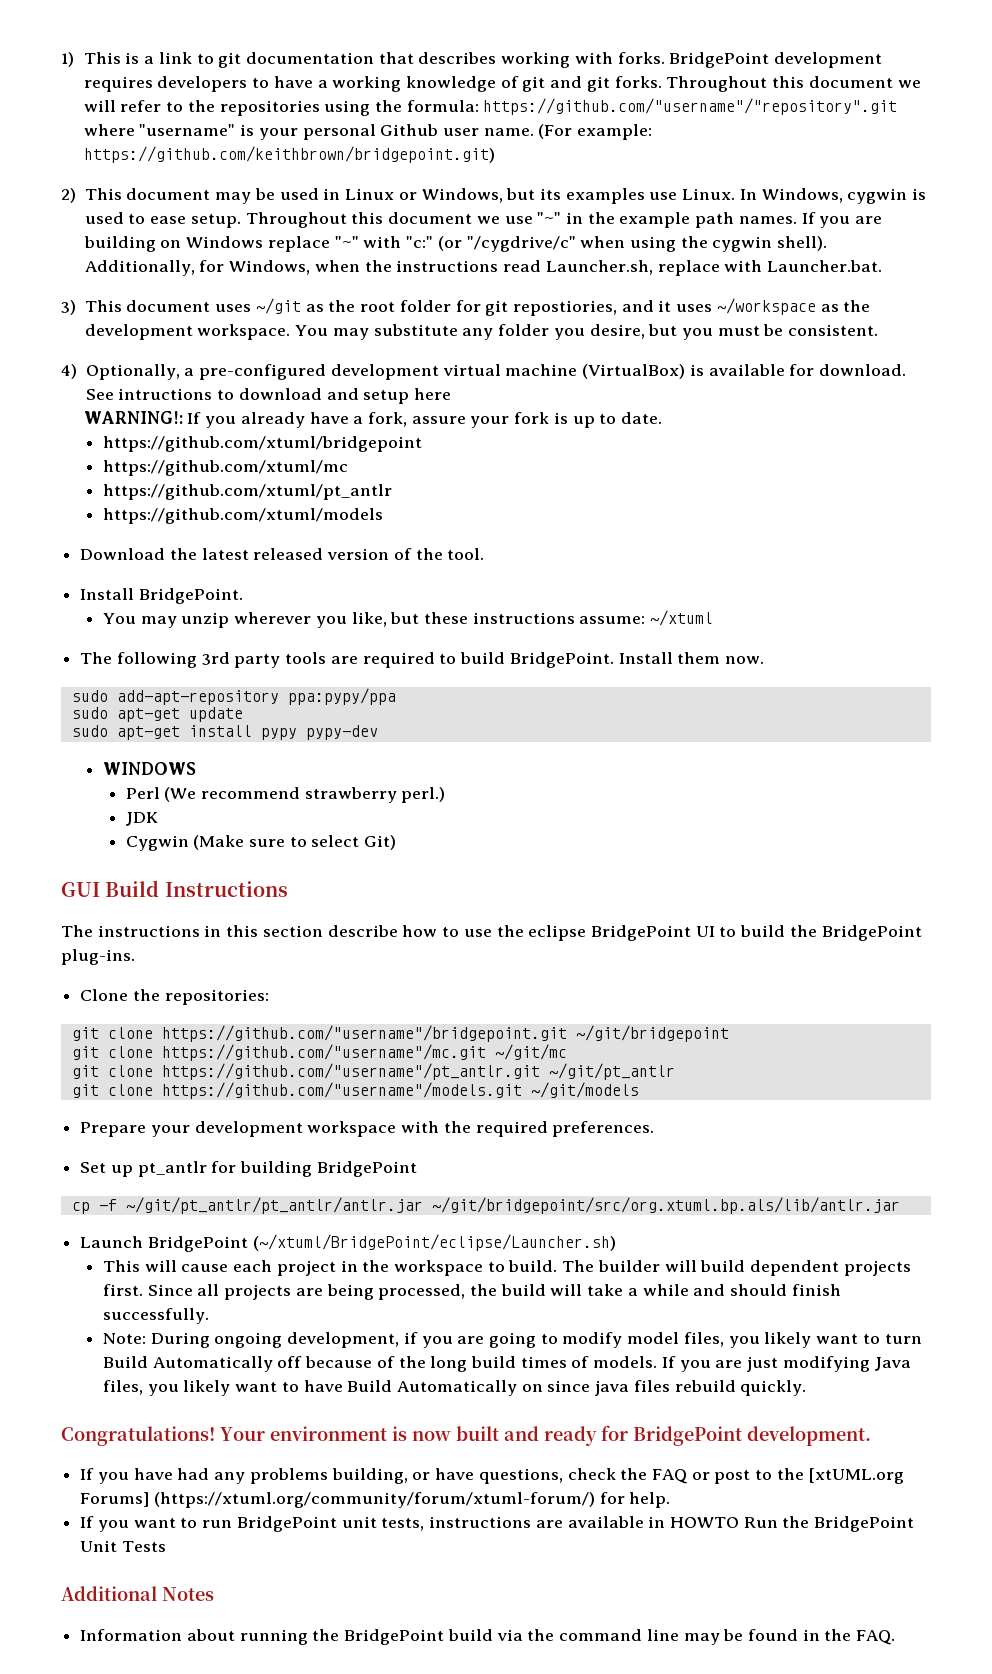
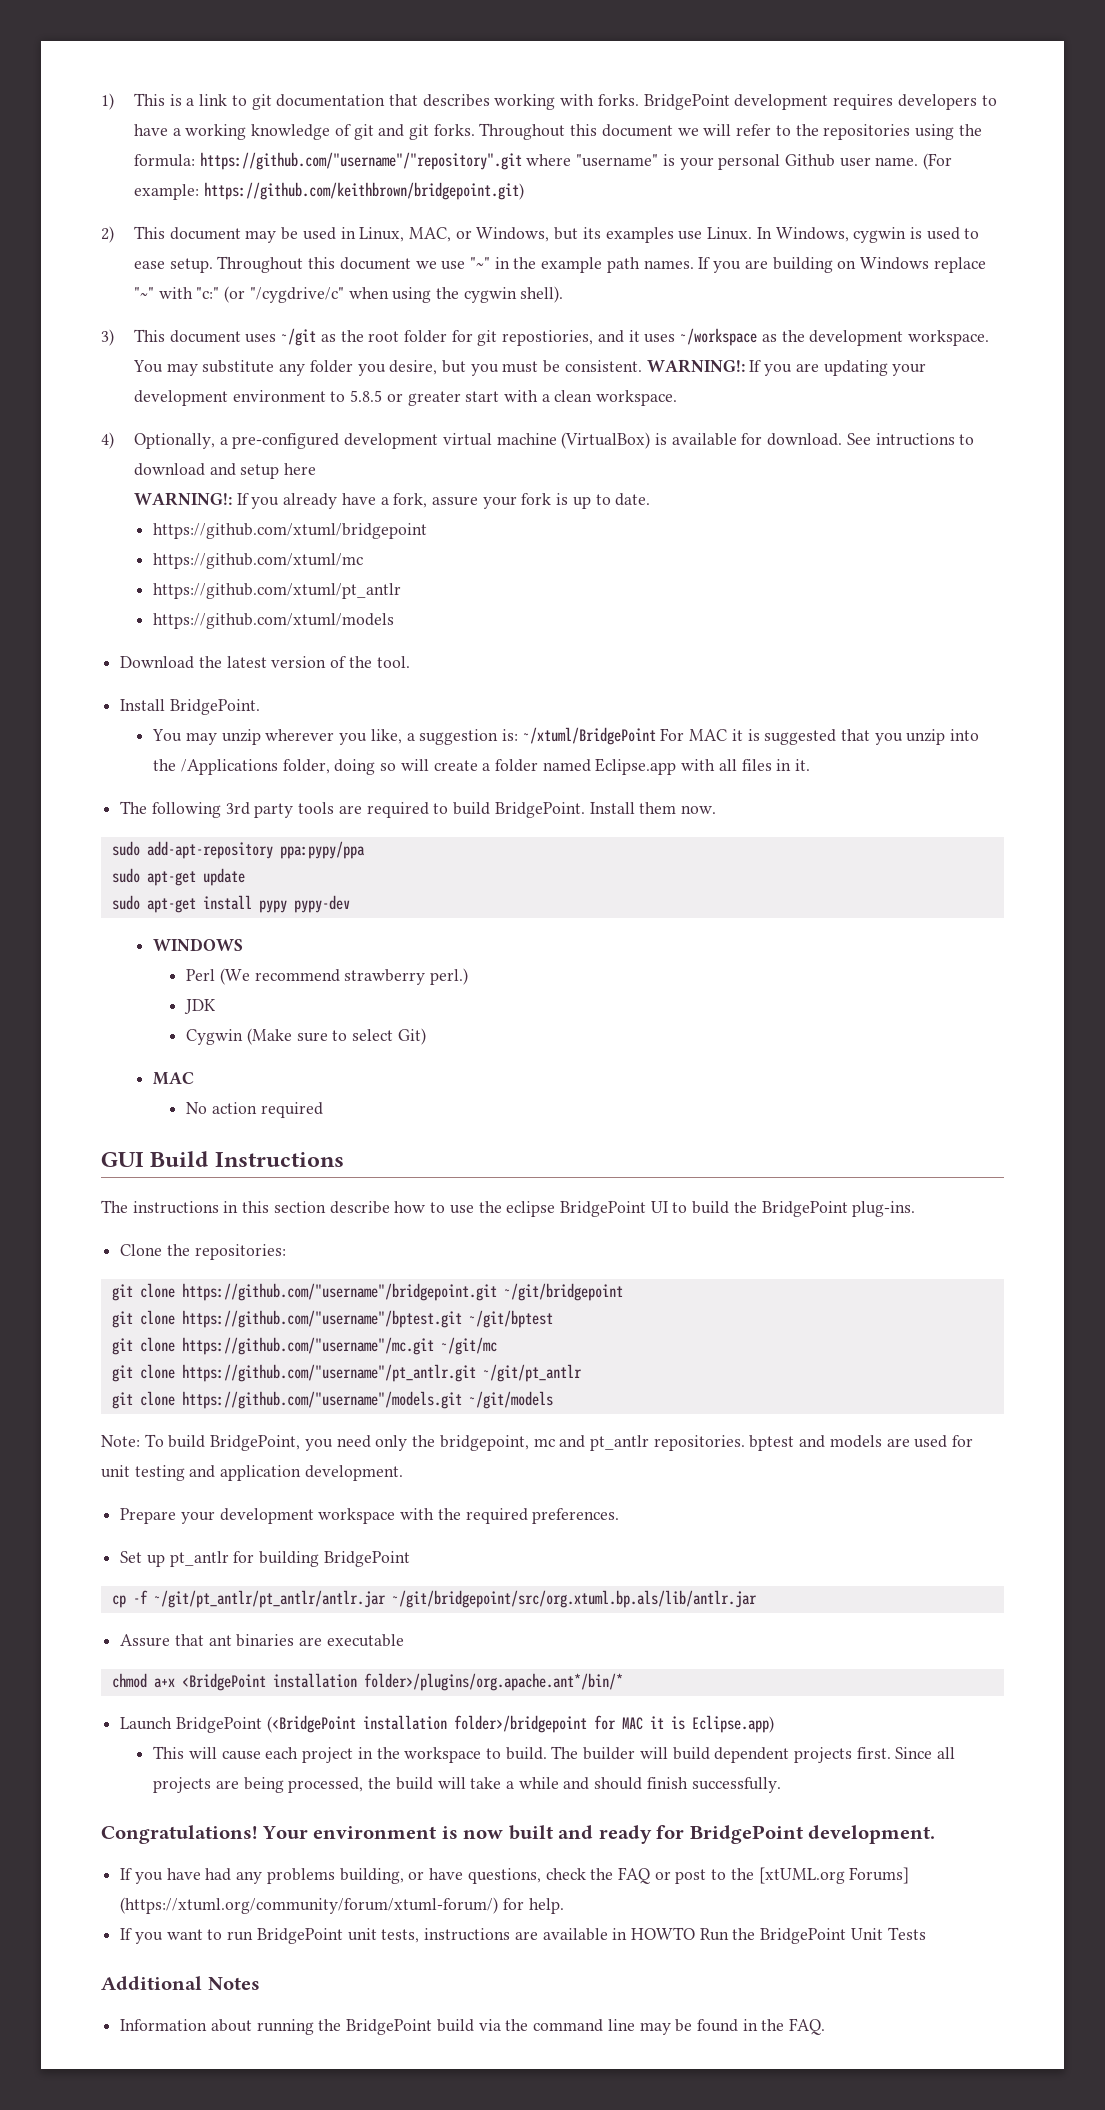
[345,188,395,200] Linux -> [359,227,451,242] Linux, MAC,
[84,260,883,276] Additionally, for Windows, when the instructions read Launcher.sh, replace with Launcher.bat. -> (564, 294) none
(879, 330) none -> [646,359,927,376] [133,390,678,406] WARNING!: If you are updating your development environment to 5.8.5 or greater start with a clean workspace.
[253,548,324,560] released -> (267, 662) none
[390,610,714,626] but these instructions assume: ~/xtuml -> [406,727,980,745] [153,758,811,775] a suggestion is: ~/xtuml/BridgePoint For MAC it is suggested that you unzip into the /Applications folder, doing so will create a folder named Eclipse.app with all files in it.
(397, 842) none -> [153,1072,195,1085] [186,1102,323,1118] // MAC // No action required
(729, 1033) none -> [111,1310,553,1328] // git clone https://github.com/"username"/bptest.git ~/git/bptest
(639, 1090) none -> [101,1434,974,1451] [101,1465,403,1481] // Note: To build BridgePoint, you need only the bridgepoint, mc and pt_antlr repositories. bptest and models are used for unit testing and application development.
[80,1234,616,1252] Launch BridgePoint (~/xtuml/BridgePoint/eclipse/Launcher.sh) -> [120,1634,404,1647] [111,1673,623,1691] [120,1715,774,1733] Assure that ant binaries are executable // chmod a+x <BridgePoint installation folder>/plugins/org.apache.ant*/bin/* // Launch BridgePoint (<BridgePoint installation folder>/bridgepoint for MAC it is Eclipse.app)
[102,1332,922,1348] [102,1356,911,1372] [102,1380,807,1396] // Note: During ongoing development, if you are going to modify model files, you likely want to turn Build Automatically off because of the long build times of models. If you are just modifying Java files, you likely want to have Build Automatically on since java files rebuild quickly. -> (781, 1785) none

